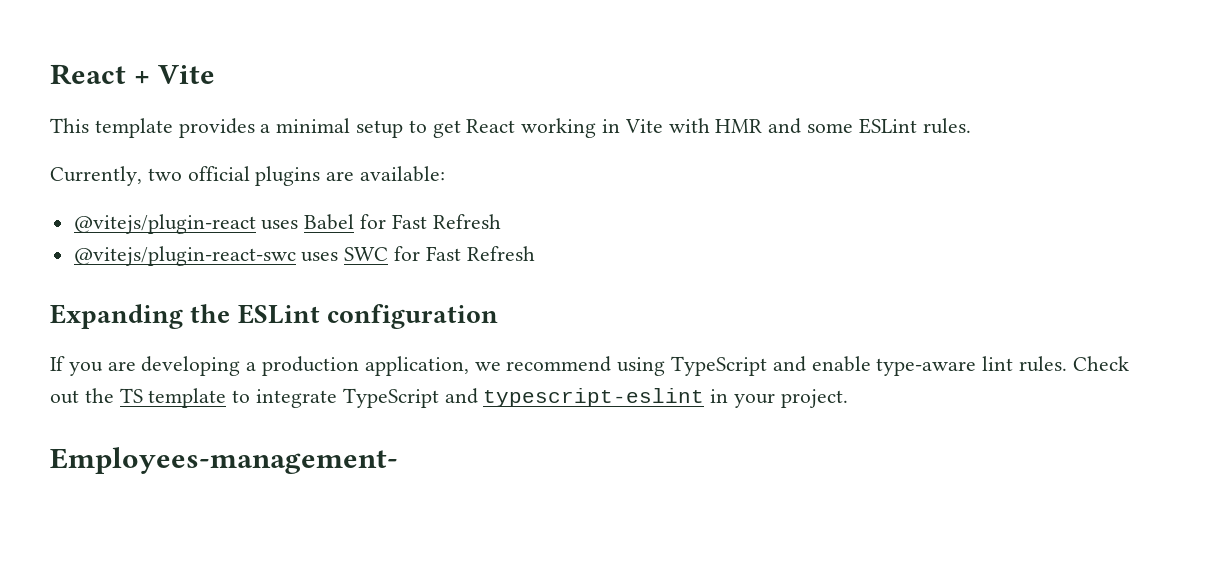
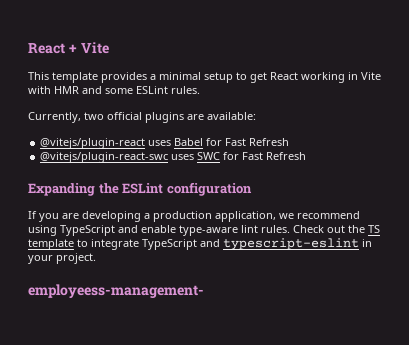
[50,447,398,474] Employees-management- -> [28,284,204,298] employeess-management-

